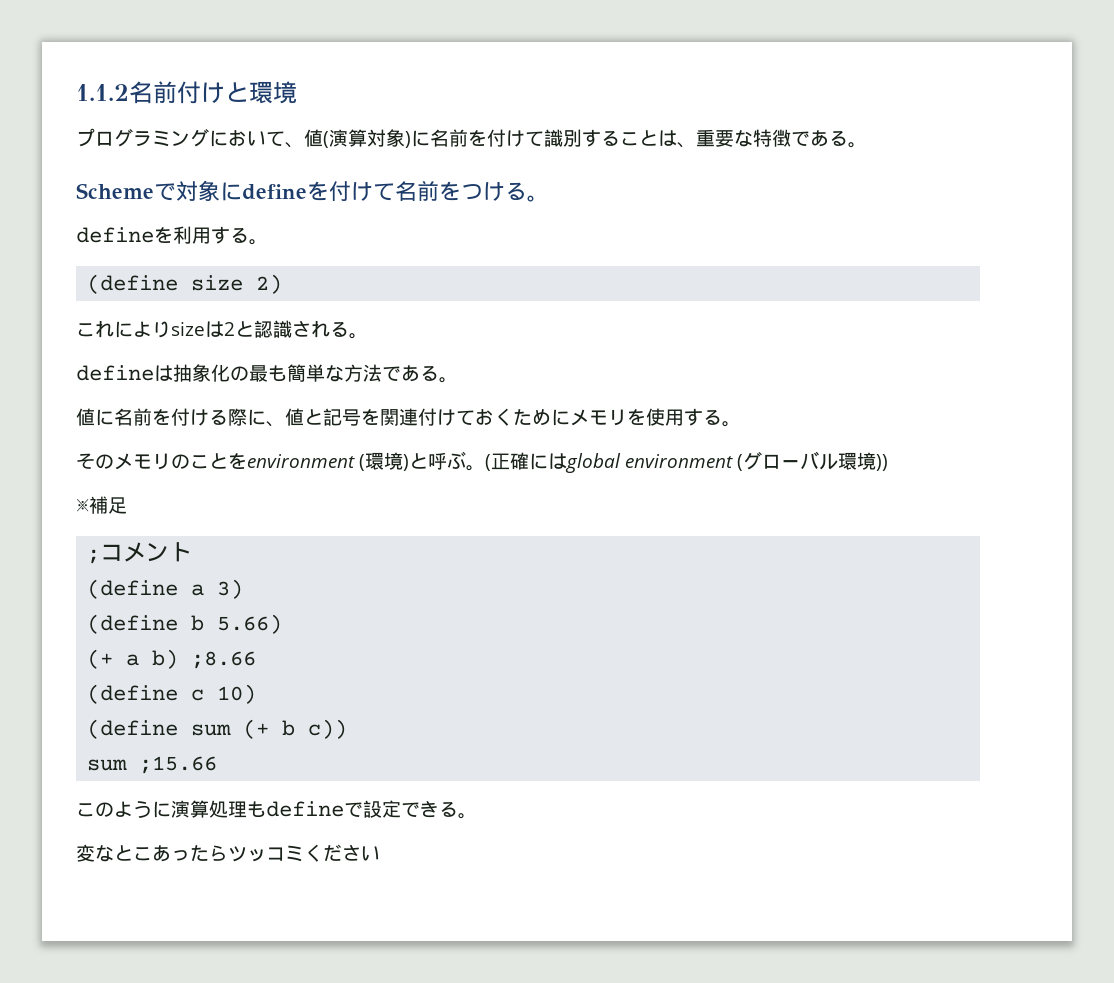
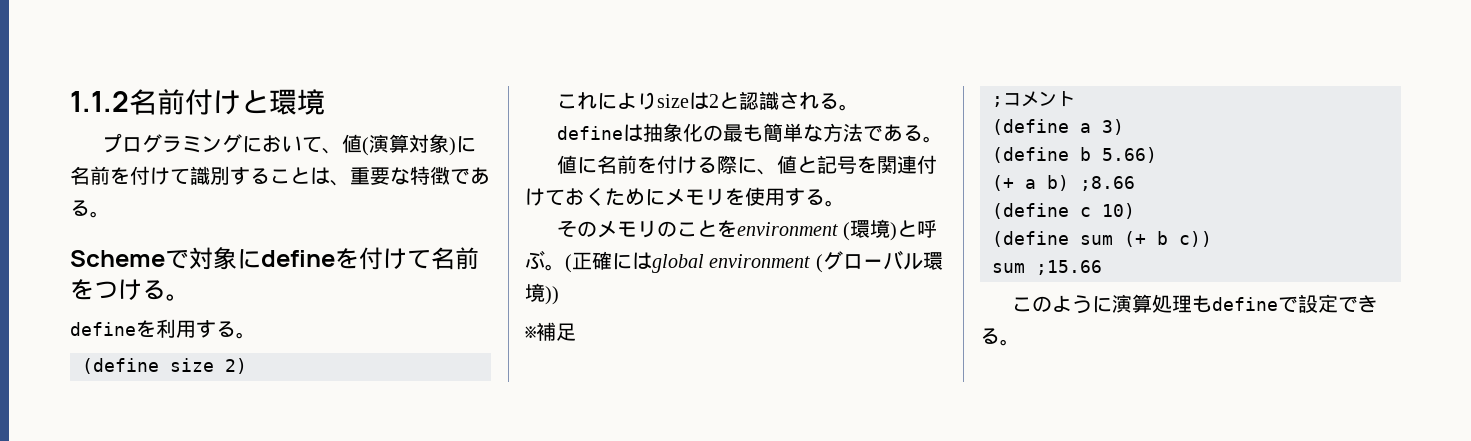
[76,844,380,862] // 変なとこあったらツッコミください -> (1020, 342) none

